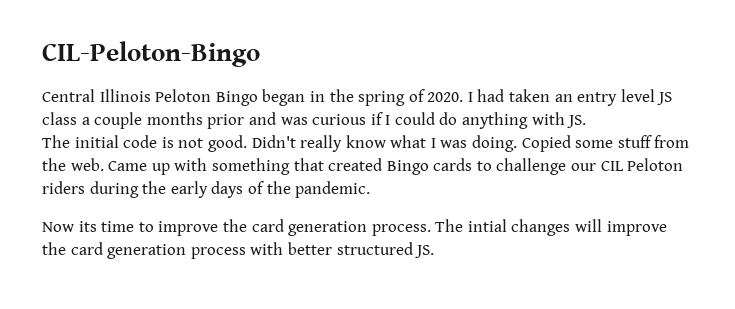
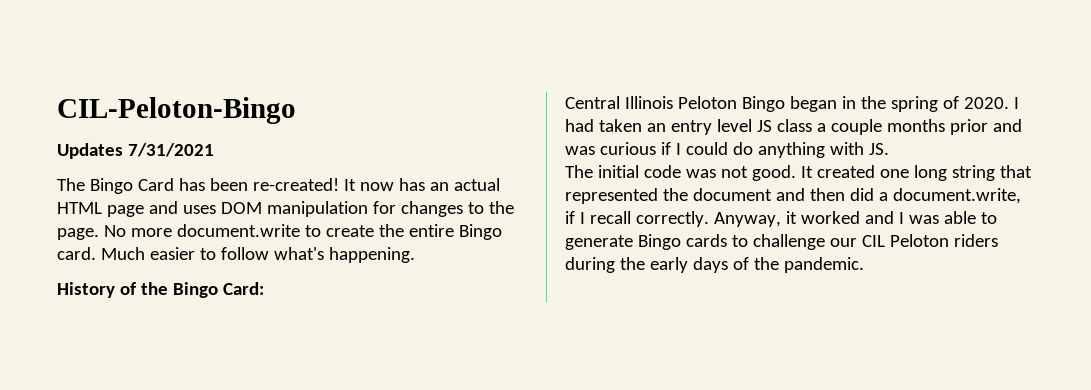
(260, 54) none -> [57,143,214,159] [57,178,500,194] [57,201,514,217] [57,224,502,240] [57,247,415,263] [57,282,264,298] // Updates 7/31/2021 // The Bingo Card has been re-created! It now has an actual HTML page and uses DOM manipulation for changes to the page. No more document.write to create the entire Bingo card. Much easier to follow what's happening. // History of the Bingo Card:
[161,137,174,148] is -> [685,169,716,178] was
[251,135,690,152] [42,158,383,175] Didn't really know what I was doing. Copied some stuff from the web. Came up with something that created -> [800,165,1032,181] [565,188,1021,204] [565,211,997,227] [565,235,633,250] It created one long string that represented the document and then did a document.write, if I recall correctly. Anyway, it worked and I was able to generate
[42,219,667,236] [42,242,435,259] // Now its time to improve the card generation process. The intial changes will improve the card generation process with better structured JS. -> (864, 265) none

